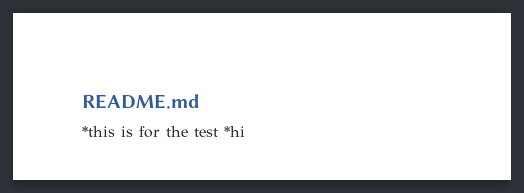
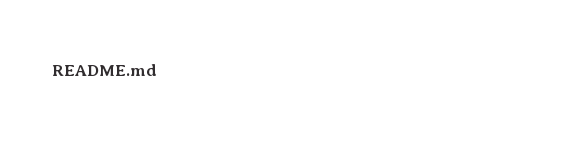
[82,126,245,138] // *this is for the test *hi -> (157, 70) none

